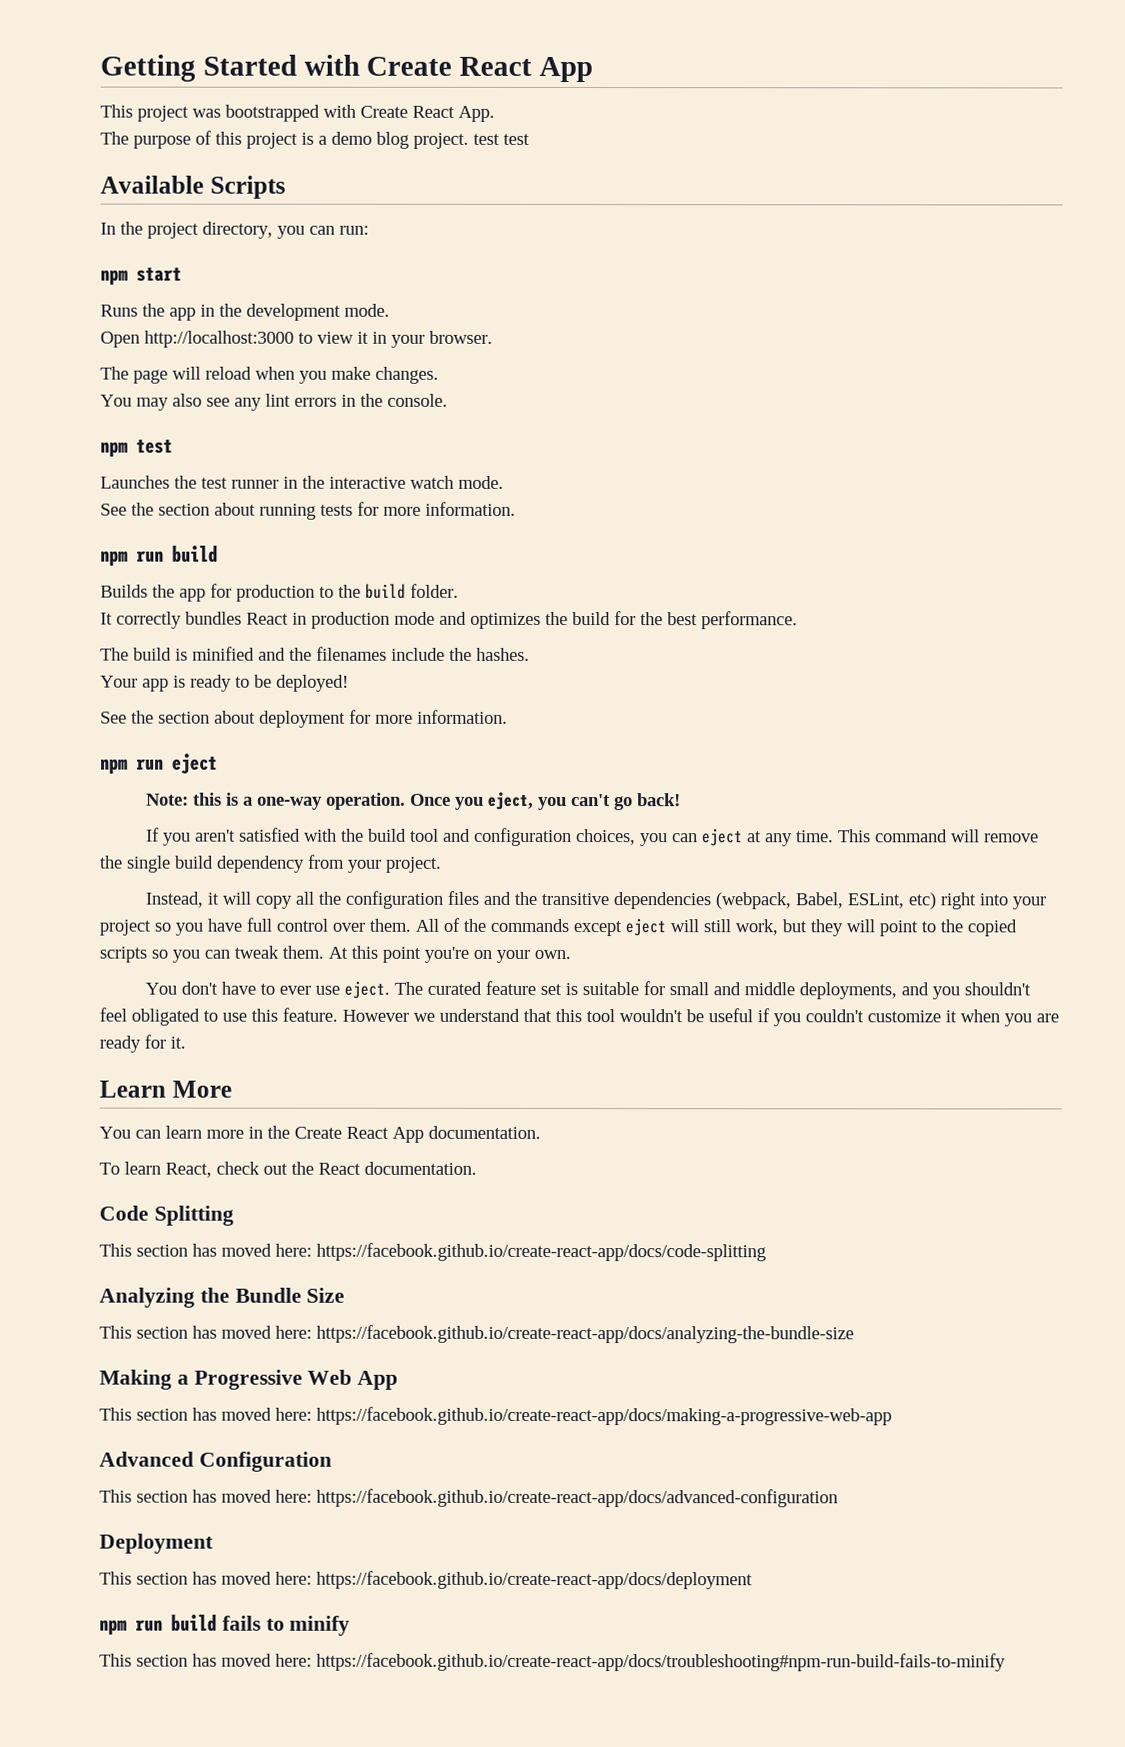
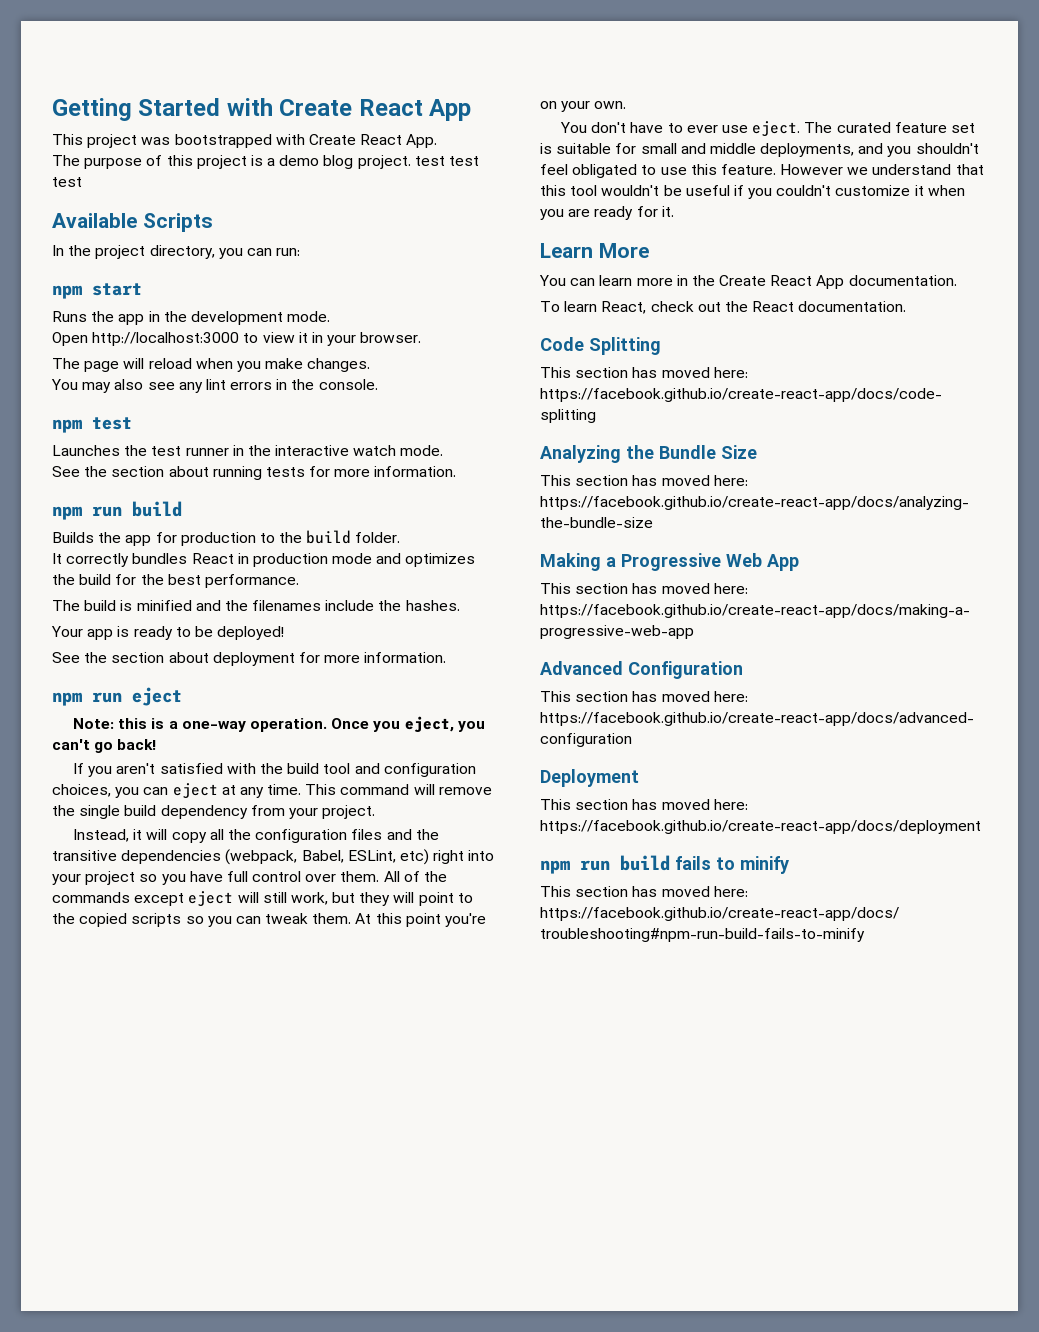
(530, 139) none -> [52,177,82,187] test

